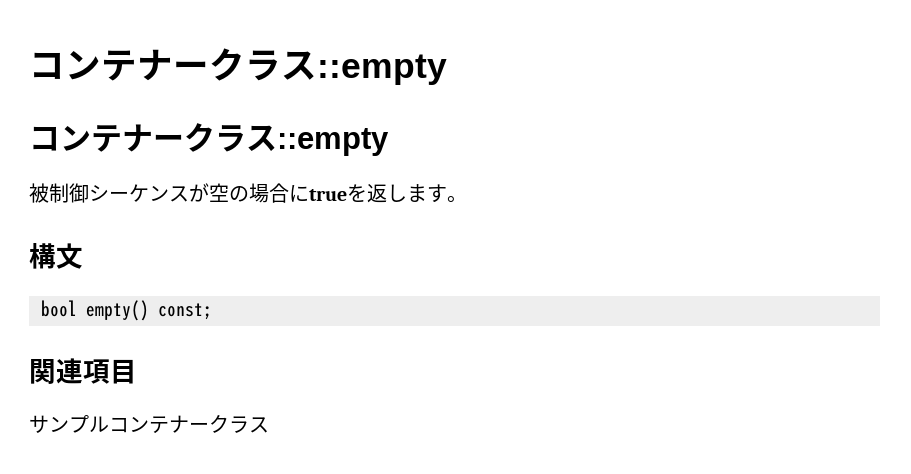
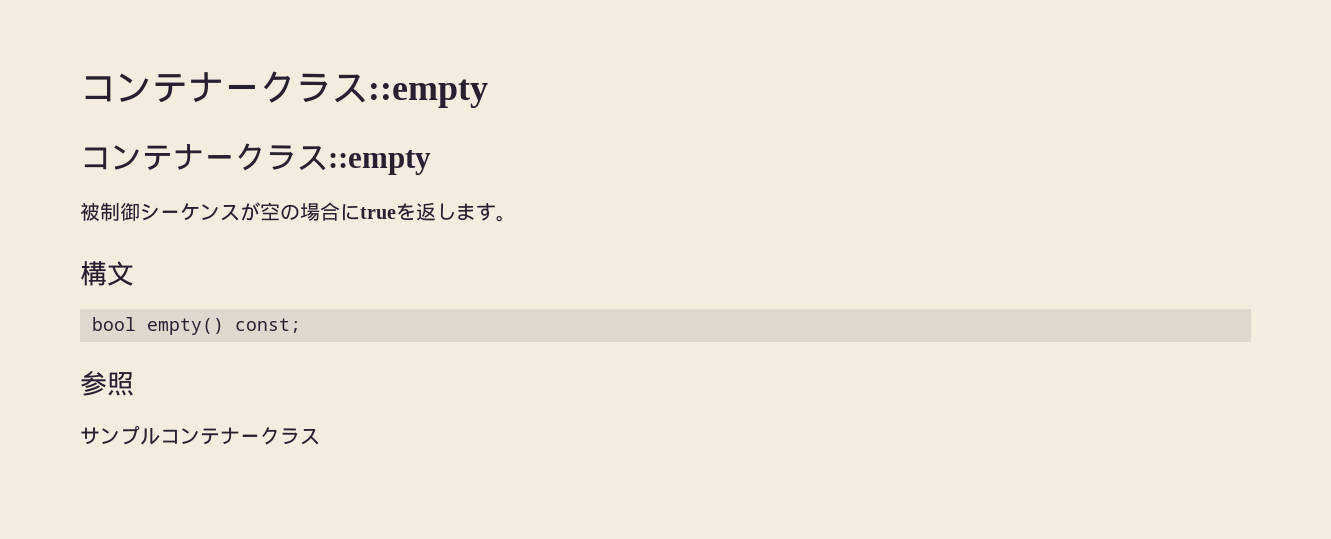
[29,358,137,384] 関連項目 -> [80,371,134,396] 参照

